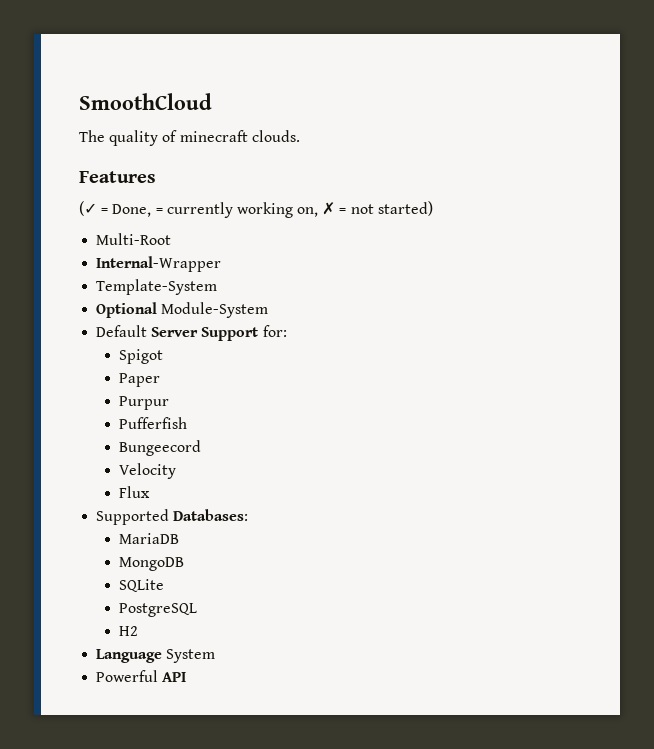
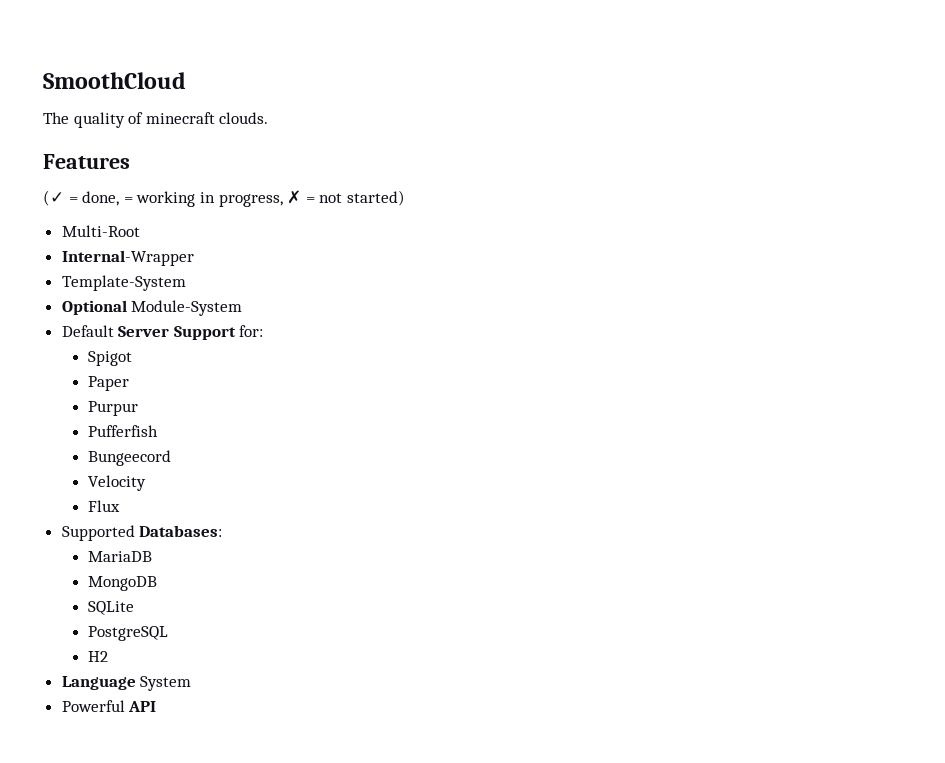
[112,202,319,218] Done, = currently working on, -> [82,191,283,207] done, = working in progress,

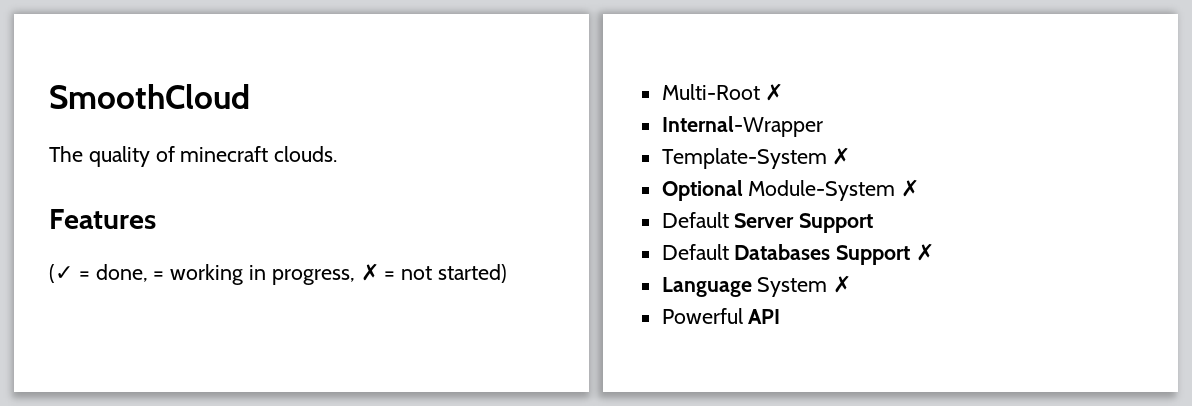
(140, 231) none -> [765,83,784,101] ✗
(186, 283) none -> [832,147,851,165] ✗
(243, 308) none -> [901,179,920,197] ✗
[239,325,264,337] [88,351,133,366] [88,376,130,391] [88,401,139,416] [88,425,159,437] [88,450,172,466] [88,475,147,491] [88,500,121,512] [61,525,223,541] [88,551,153,562] [88,576,158,591] [88,601,135,615] [88,626,169,641] [88,651,109,662] for: // Spigot // Paper // Purpur // Pufferfish // Bungeecord // Velocity // Flux // Supported Databases: // MariaDB // MongoDB // SQLite // PostgreSQL // H2 -> [661,243,935,265] // Default Databases Support ✗
(192, 683) none -> [833,275,852,293] ✗

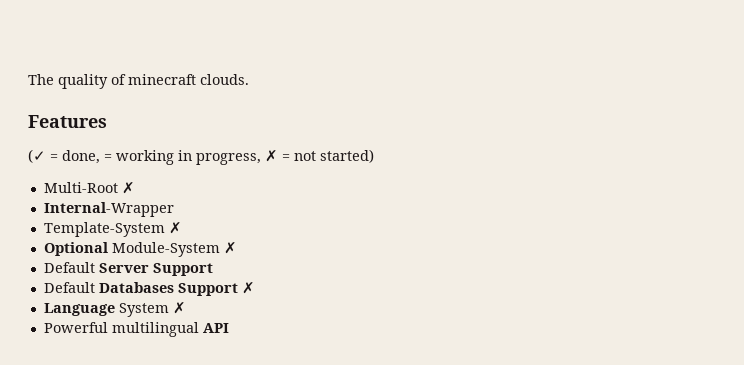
[49,84,250,109] SmoothCloud // -> (28, 79) none
(743, 316) none -> [111,322,199,337] multilingual

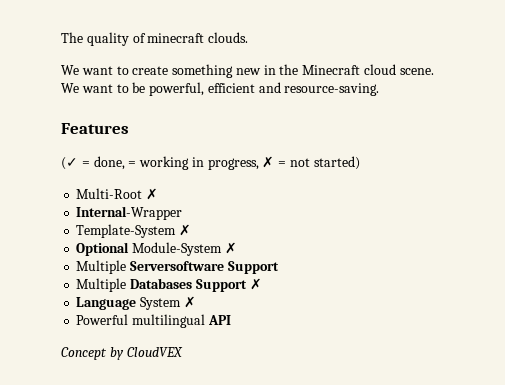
(249, 79) none -> [61,64,434,78] [61,82,380,96] // We want to create something new in the Minecraft cloud scene. We want to be powerful, efficient and resource-saving.
[43,262,149,273] Default Server -> [76,260,225,274] Multiple Serversoftware
[43,282,95,293] Default -> [76,278,127,292] Multiple
(229, 328) none -> [61,347,183,360] // Concept by CloudVEX

